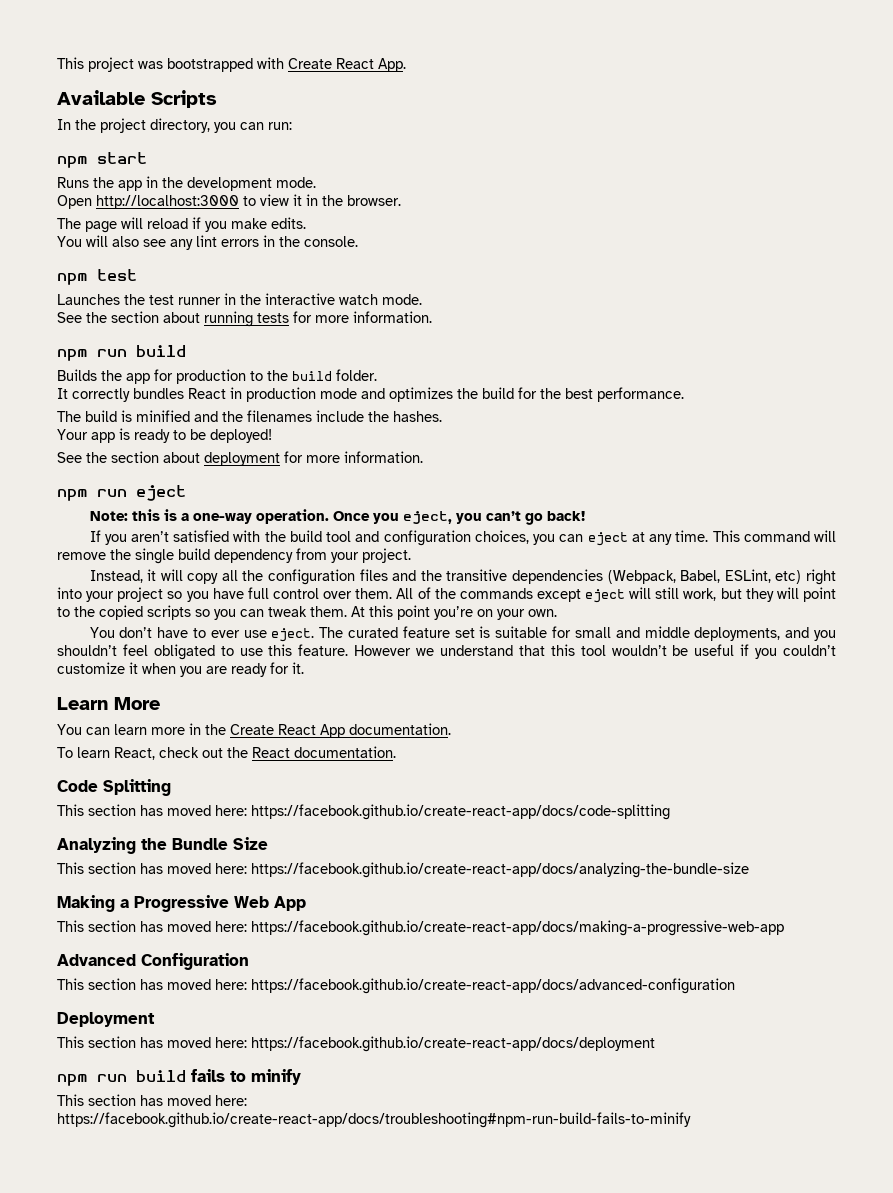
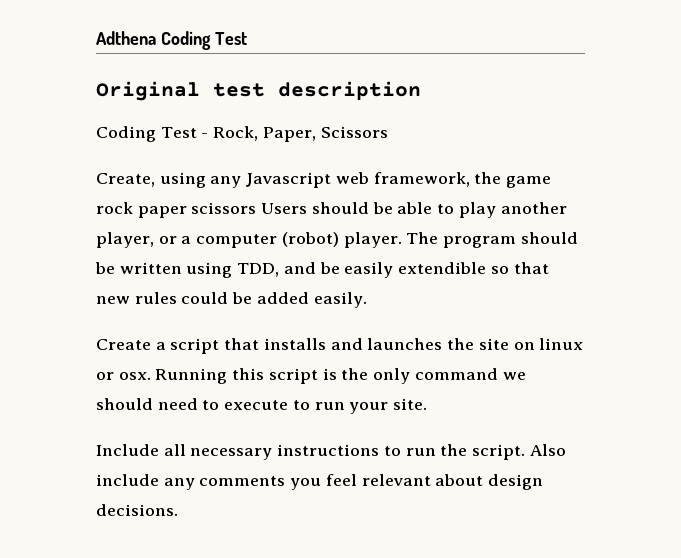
[57,57,406,72] [57,90,217,108] [57,118,292,133] [57,152,147,168] [57,176,316,191] [57,194,401,209] [57,217,306,233] [57,235,358,250] [57,269,137,285] [57,293,422,305] [57,311,432,327] [57,345,186,361] [57,369,377,384] [57,387,684,402] [57,410,442,422] [57,428,272,443] [57,451,423,466] [57,485,186,501] [89,509,585,525] [89,530,837,546] [57,548,411,564] [89,569,837,585] [57,587,836,603] [57,605,557,620] [89,626,836,642] [57,644,837,660] [57,662,304,677] [57,697,160,710] [57,723,451,738] [57,746,396,760] [57,779,171,796] [57,804,670,820] [57,837,268,854] [57,862,749,878] [57,895,306,912] [57,920,784,936] [57,953,249,970] [57,978,735,994] [57,1012,155,1027] [57,1036,655,1052] [57,1069,301,1086] [57,1094,247,1106] [57,1112,691,1128] This project was bootstrapped with Create React App. // Available Scripts // In the project directory, you can run: // npm start // Runs the app in the development mode. // Open http://localhost:3000 to view it in the browser. // The page will reload if you make edits. // You will also see any lint errors in the console. // npm test // Launches the test runner in the interactive watch mode. // See the section about running tests for more information. // npm run build // Builds the app for production to the build folder. // It correctly bundles React in production mode and optimizes the build for the best performance. // The build is minified and the filenames include the hashes. // Your app is ready to be deployed! // See the section about deployment for more information. // npm run eject // Note: this is a one-way operation. Once you eject, you can’t go back! // If you aren’t satisfied with the build tool and configuration choices, you can eject at any time. This command will remove the single build dependency from your project. // Instead, it will copy all the configuration files and the transitive dependencies (Webpack, Babel, ESLint, etc) right into your project so you have full control over them. All of the commands except eject will still work, but they will point to the copied scripts so you can tweak them. At this point you’re on your own. // You don’t have to ever use eject. The curated feature set is suitable for small and middle deployments, and you shouldn’t feel obligated to use this feature. However we understand that this tool wouldn’t be useful if you couldn’t customize it when you are ready for it. // Learn More // You can learn more in the Create React App documentation. // To learn React, check out the React documentation. // Code Splitting // This section has moved here: https://facebook.github.io/create-react-app/docs/code-splitting // Analyzing the Bundle Size // This section has moved here: https://facebook.github.io/create-react-app/docs/analyzing-the-bundle-size // Making a Progressive Web App // This section has moved here: https://facebook.github.io/create-react-app/docs/making-a-progressive-web-app // Advanced Configuration // This section has moved here: https://facebook.github.io/create-react-app/docs/advanced-configuration // Deployment // This section has moved here: https://facebook.github.io/create-react-app/docs/deployment // npm run build fails to minify // This section has moved here: https://facebook.github.io/create-react-app/docs/troubleshooting#npm-run-build-fails-to-minify -> [96,31,247,50] [96,81,421,101] [96,126,388,142] [96,172,552,188] [96,202,567,218] [96,232,578,248] [95,262,549,278] [96,292,367,308] [96,338,584,354] [96,368,526,384] [96,398,428,414] [96,444,566,460] [96,474,544,490] [96,504,178,516] Adthena Coding Test // Original test description // Coding Test - Rock, Paper, Scissors // Create, using any Javascript web framework, the game rock paper scissors Users should be able to play another player, or a computer (robot) player. The program should be written using TDD, and be easily extendible so that new rules could be added easily. // Create a script that installs and launches the site on linux or osx. Running this script is the only command we should need to execute to run your site. // Include all necessary instructions to run the script. Also include any comments you feel relevant about design decisions.

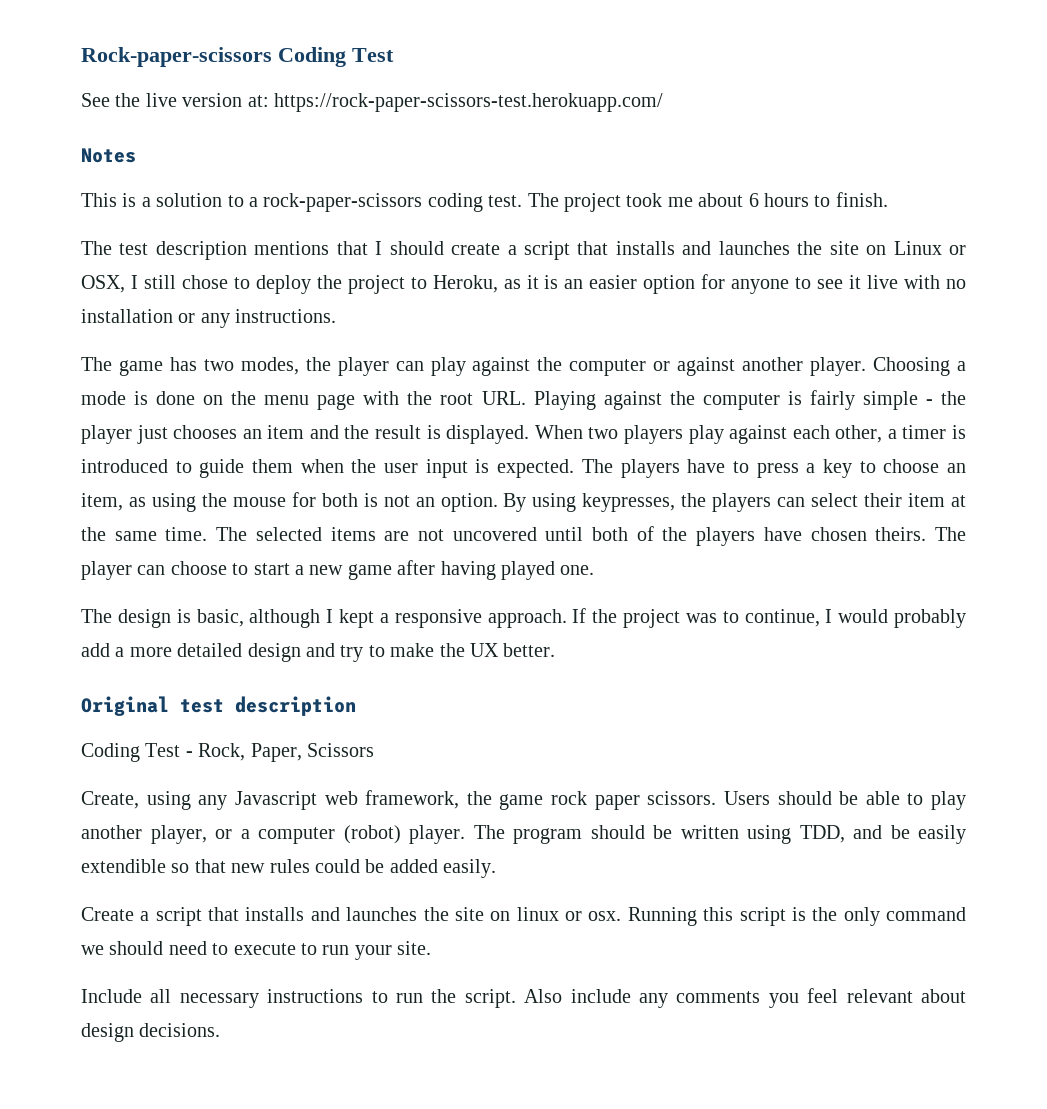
[96,31,247,50] Adthena Coding Test -> [81,47,394,67] [81,93,663,112] [81,148,136,163] [81,192,888,212] [81,241,967,260] [81,274,967,294] [81,309,337,328] [81,357,967,376] [81,390,967,410] [81,425,966,444] [81,459,967,478] [81,492,967,512] [81,526,967,546] [81,560,595,580] [81,608,967,628] [81,643,556,662] Rock-paper-scissors Coding Test // See the live version at: https://rock-paper-scissors-test.herokuapp.com/ // Notes // This is a solution to a rock-paper-scissors coding test. The project took me about 6 hours to finish. // The test description mentions that I should create a script that installs and launches the site on Linux or OSX, I still chose to deploy the project to Heroku, as it is an easier option for anyone to see it live with no installation or any instructions. // The game has two modes, the player can play against the computer or against another player. Choosing a mode is done on the menu page with the root URL. Playing against the computer is fairly simple - the player just chooses an item and the result is displayed. When two players play against each other, a timer is introduced to guide them when the user input is expected. The players have to press a key to choose an item, as using the mouse for both is not an option. By using keypresses, the players can select their item at the same time. The selected items are not uncovered until both of the players have chosen theirs. The player can choose to start a new game after having played one. // The design is basic, although I kept a responsive approach. If the project was to continue, I would probably add a more detailed design and try to make the UX better.
[191,202,257,214] scissors -> [647,791,717,805] scissors.

